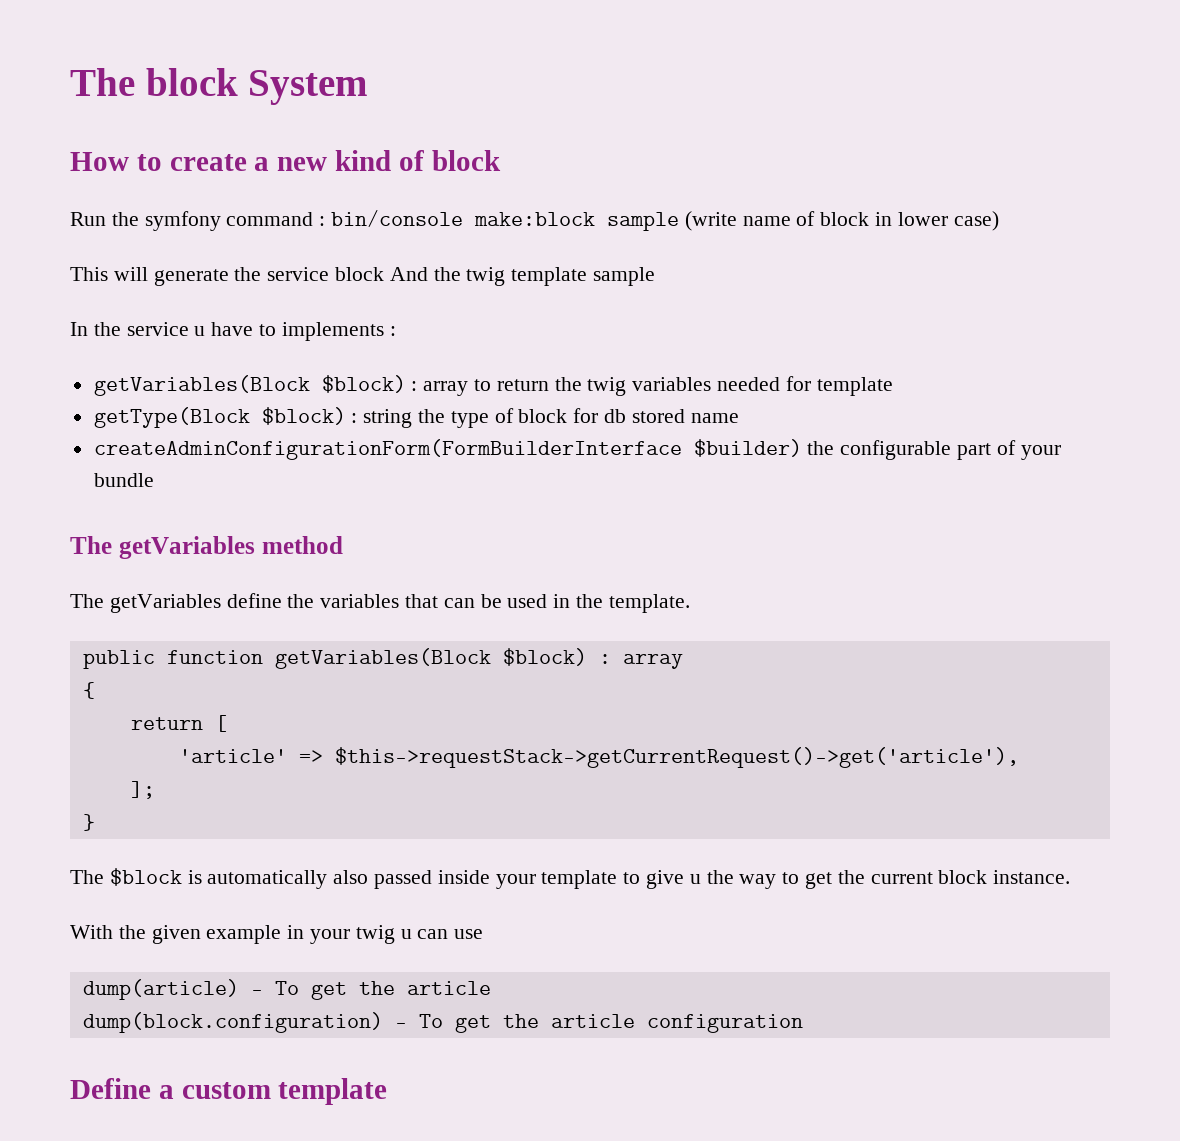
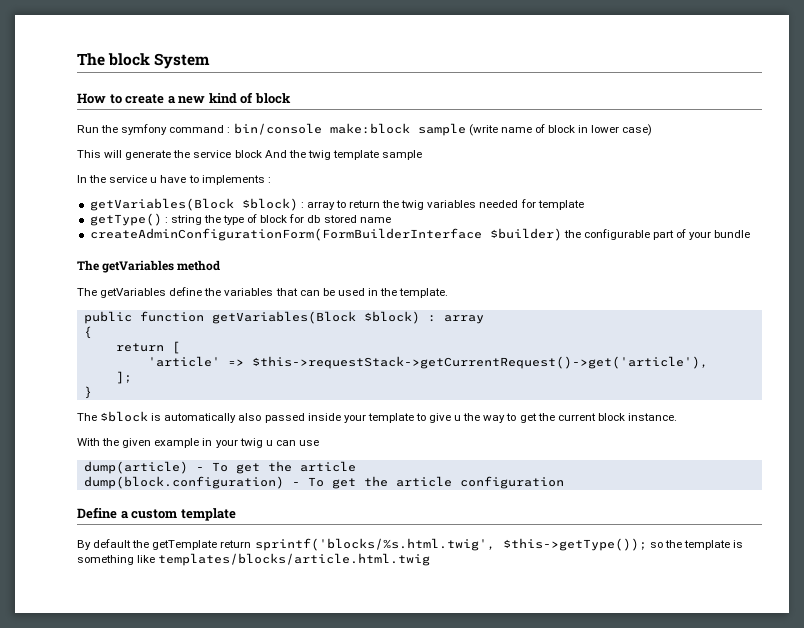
[93,407,346,428] getType(Block $block) -> [89,213,162,226] getType()
(388, 1091) none -> [77,538,743,551] [77,553,431,566] // By default the getTemplate return sprintf('blocks/%s.html.twig', $this->getType()); so the template is something like templates/blocks/article.html.twig

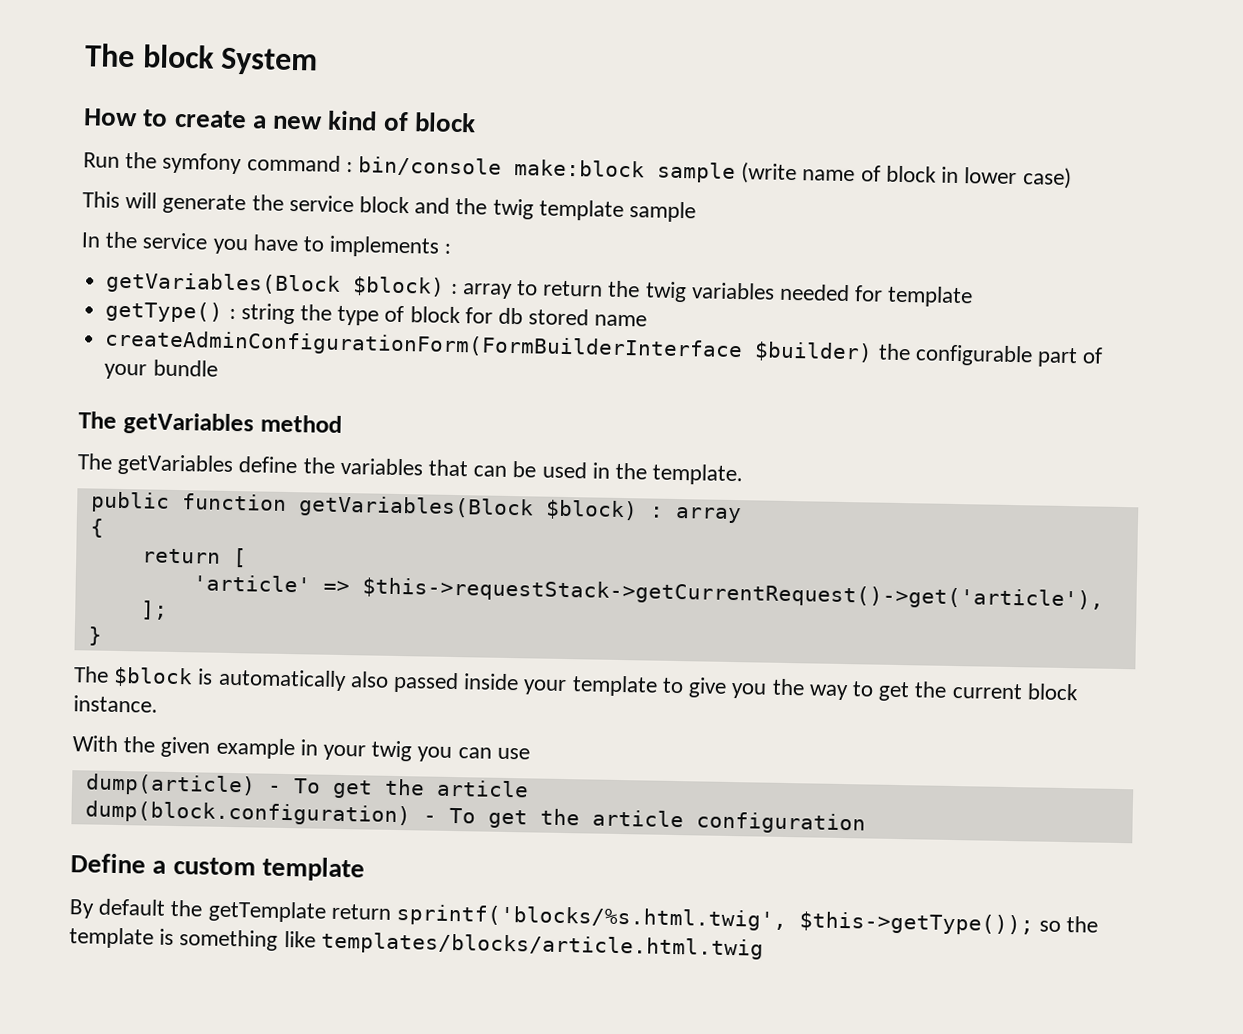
[264,150,287,158] And -> [414,197,451,214] and
[150,177,158,183] u -> [212,238,248,255] you
[454,415,462,421] u -> [731,683,768,699] you
[265,440,273,446] u -> [417,746,453,763] you

